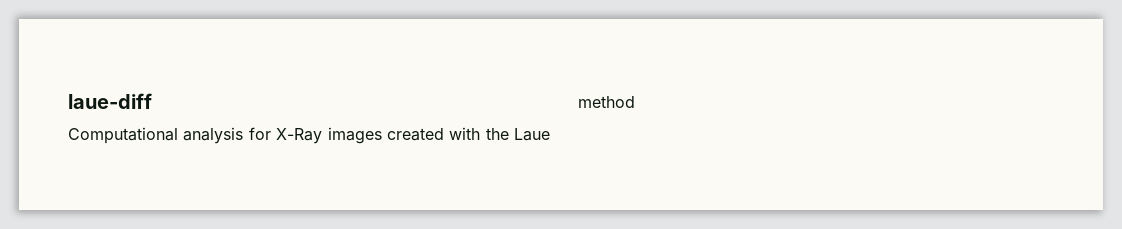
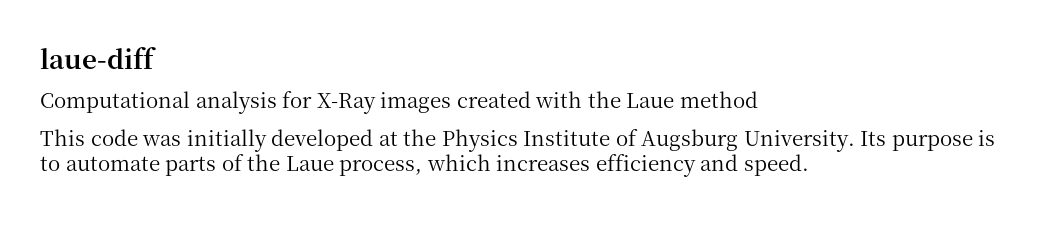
(635, 102) none -> [40,129,996,152] [40,154,809,177] // This code was initially developed at the Physics Institute of Augsburg University. Its purpose is to automate parts of the Laue process, which increases efficiency and speed.

